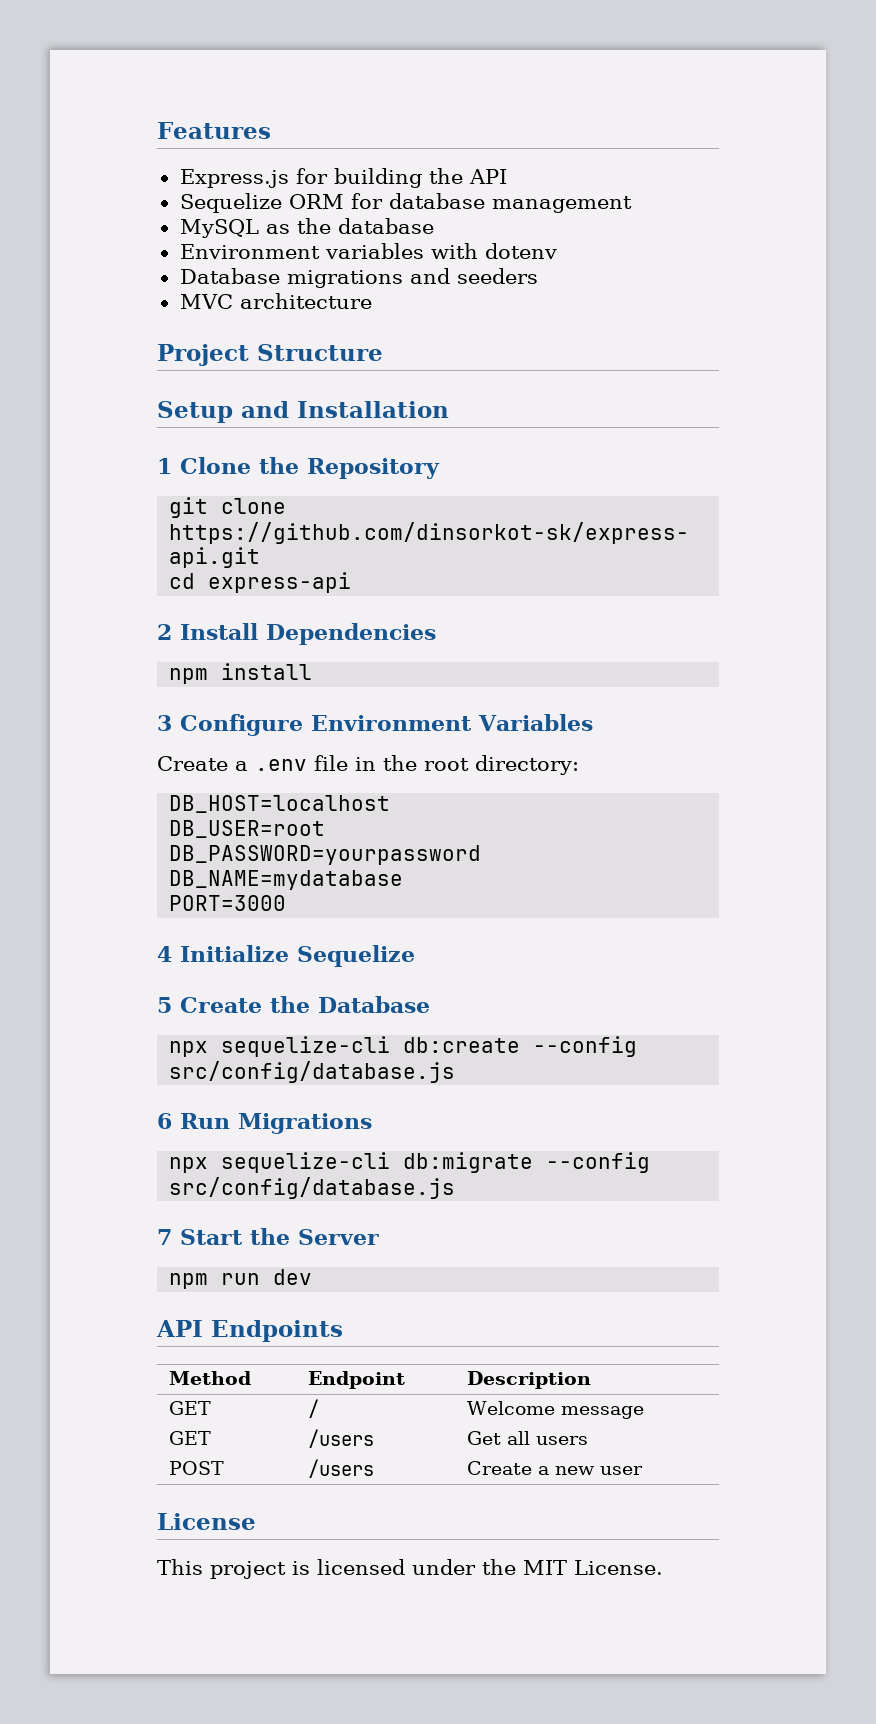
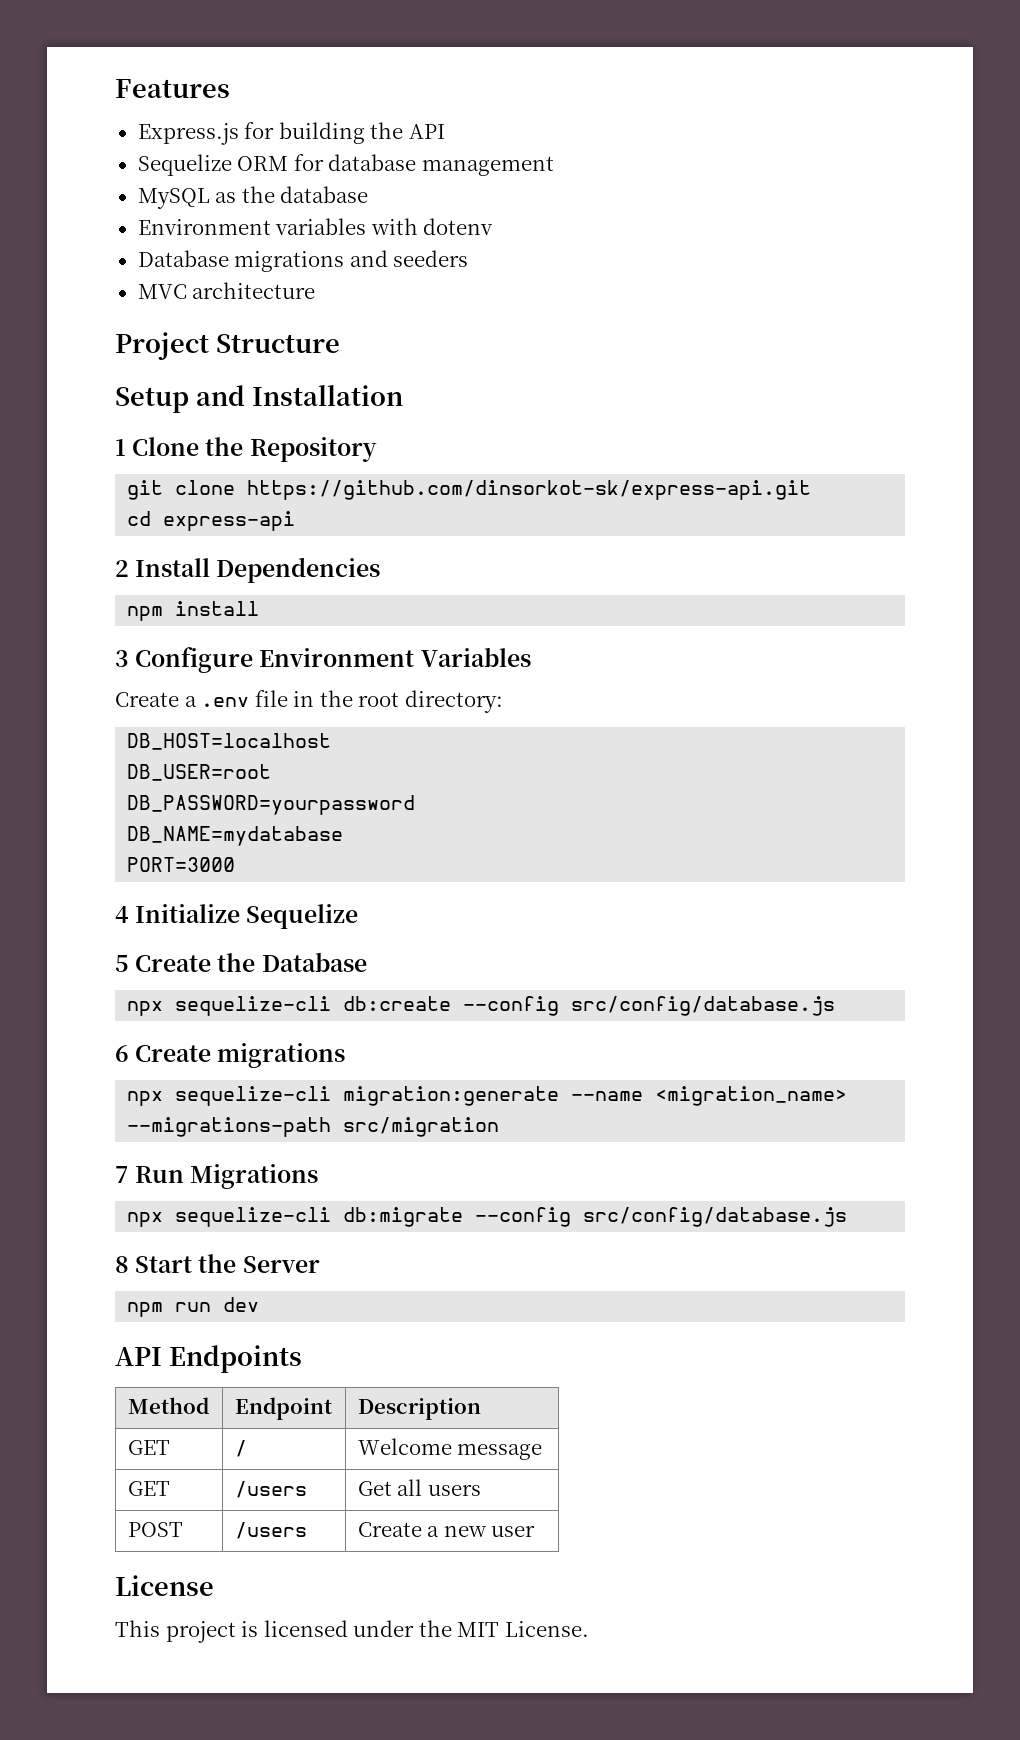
(172, 1121) none -> [135,1043,346,1068] [127,1086,848,1106] [127,1117,500,1137] [115,1166,129,1183] Create migrations // npx sequelize-cli migration:generate --name <migration_name> --migrations-path src/migration // 7
[157,1229,172,1245] 7 -> [115,1256,129,1273] 8

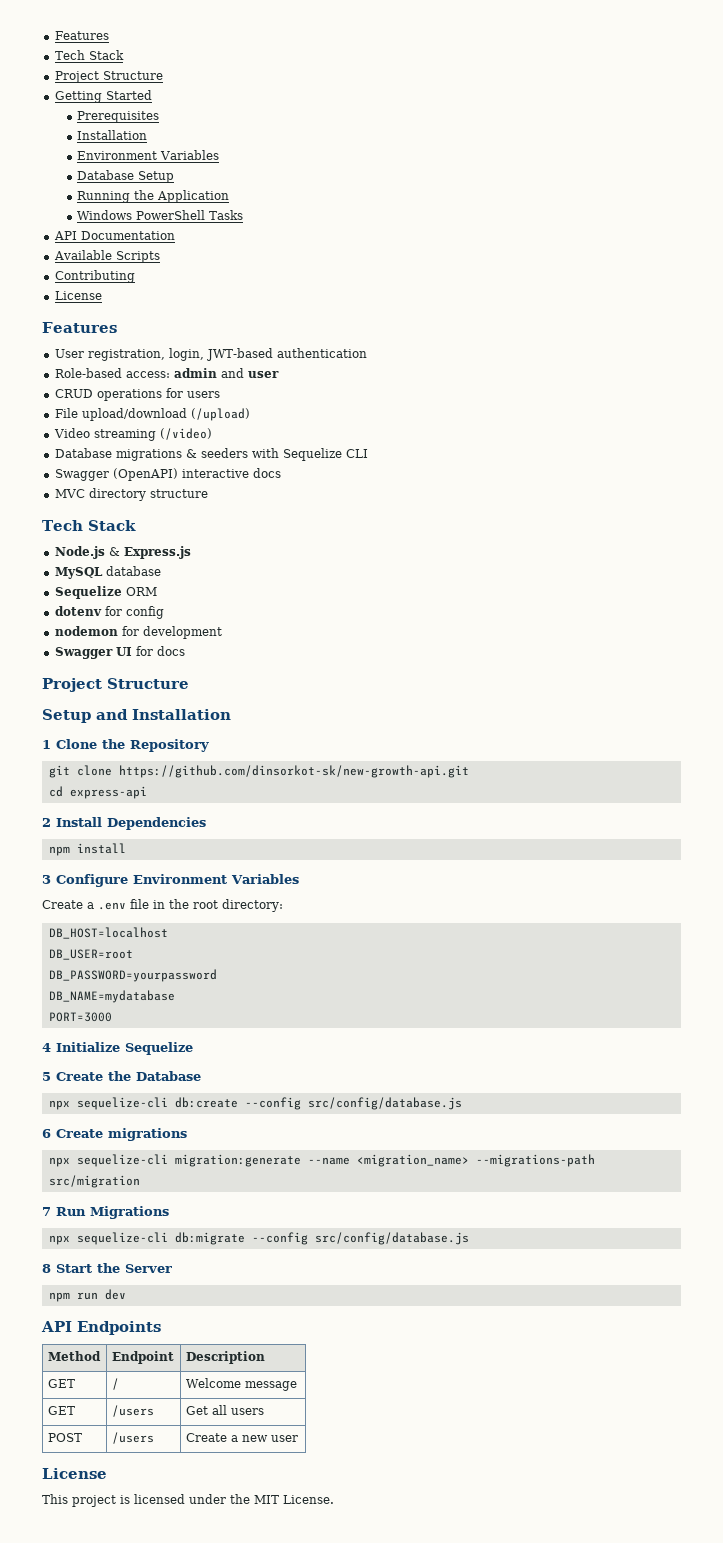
[115,79,230,98] [137,122,445,145] [137,154,554,176] [137,186,369,209] [137,218,494,235] [137,250,469,272] [137,282,316,299] Features // Express.js for building the API // Sequelize ORM for database management // MySQL as the database // Environment variables with dotenv // Database migrations and seeders // MVC architecture -> [54,31,109,40] [54,50,124,60] [54,71,163,83] [54,90,152,103] [77,111,160,123] [77,130,148,140] [77,150,220,160] [77,170,175,183] [77,190,230,203] [77,210,244,220] [53,231,175,240] [53,250,160,263] [54,270,135,283] [54,291,102,300] [42,322,117,333] [54,348,367,361] [54,368,279,378] [54,388,220,401] [54,408,250,421] [53,428,212,441] [54,448,368,461] [54,468,281,481] [54,488,208,501] [42,520,136,531] [54,546,191,559] [54,566,161,579] [54,586,157,599] [54,606,164,619] [54,626,222,639] [54,646,185,659] Features // Tech Stack // Project Structure // Getting Started // Prerequisites // Installation // Environment Variables // Database Setup // Running the Application // Windows PowerShell Tasks // API Documentation // Available Scripts // Contributing // License // Features // User registration, login, JWT-based authentication // Role-based access: admin and user // CRUD operations for users // File upload/download (/upload) // Video streaming (/video) // Database migrations & seeders with Sequelize CLI // Swagger (OpenAPI) interactive docs // MVC directory structure // Tech Stack // Node.js & Express.js // MySQL database // Sequelize ORM // dotenv for config // nodemon for development // Swagger UI for docs
[247,480,812,500] https://github.com/dinsorkot-sk/express-api.git -> [118,765,469,778] https://github.com/dinsorkot-sk/new-growth-api.git

